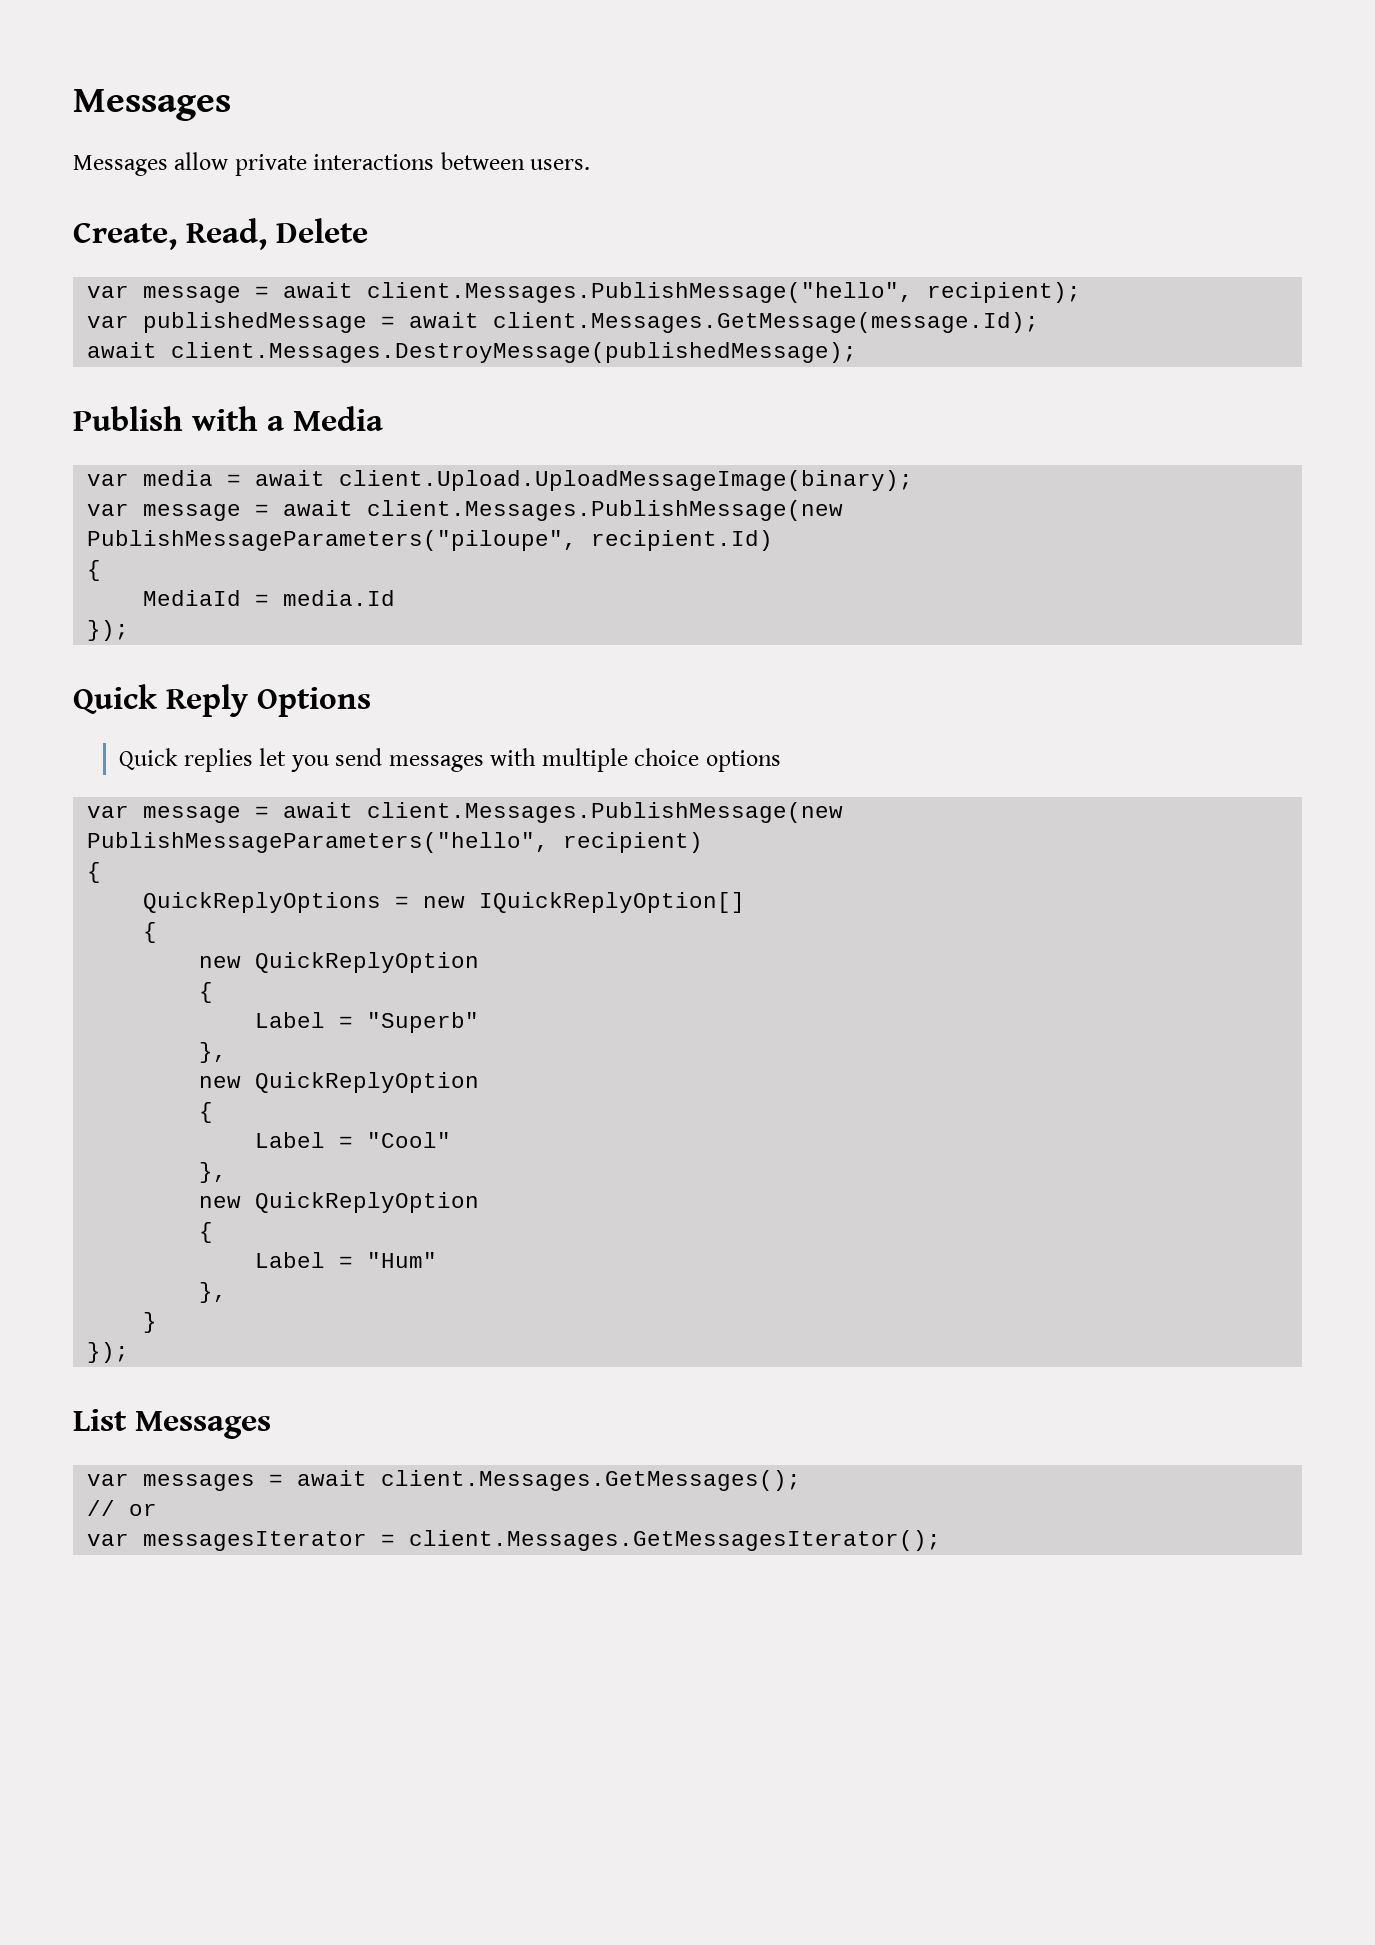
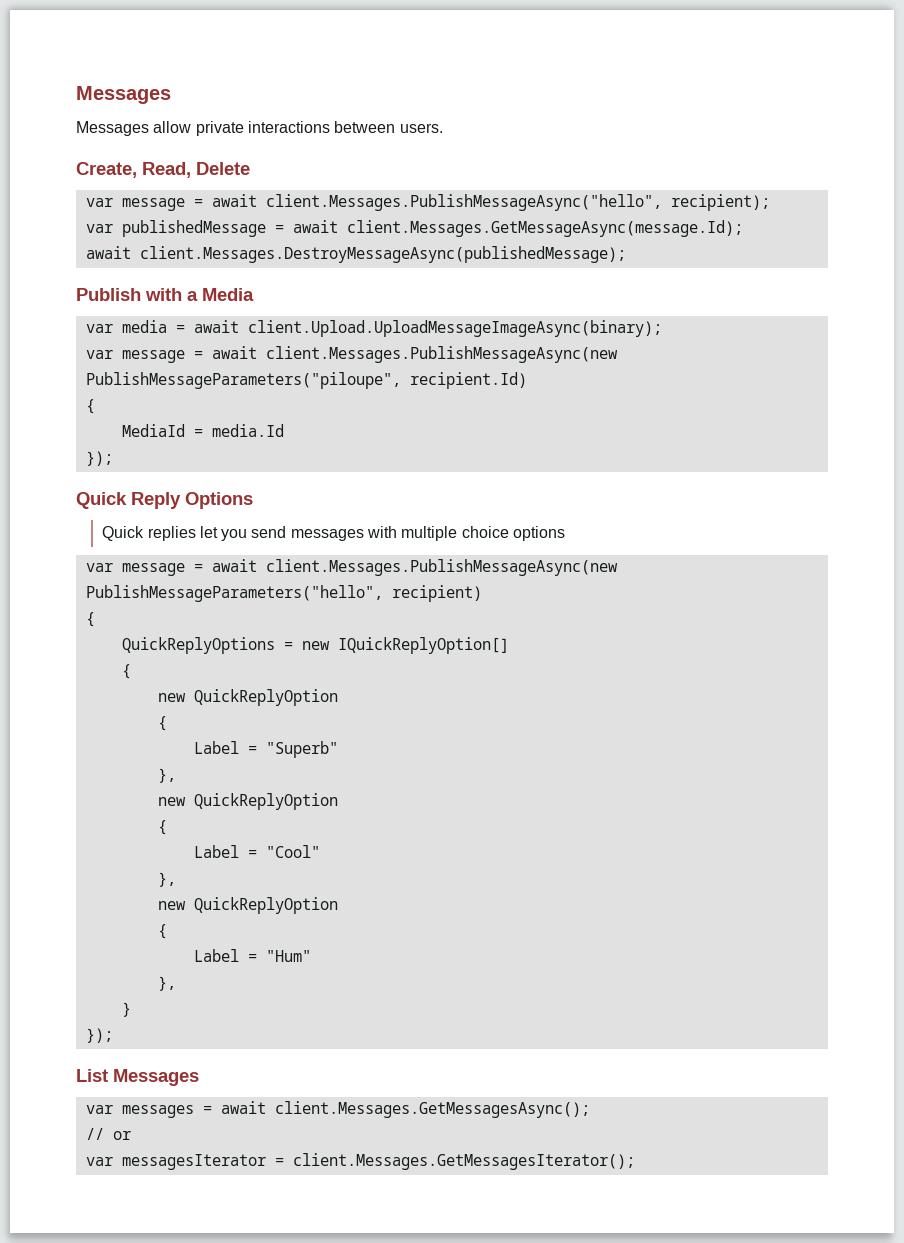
[367,282,914,303] client.Messages.PublishMessage("hello", -> [265,194,662,211] client.Messages.PublishMessageAsync("hello",
[493,312,1040,333] [87,342,858,363] client.Messages.GetMessage(message.Id); // await client.Messages.DestroyMessage(publishedMessage); -> [346,220,743,237] [85,246,626,263] client.Messages.GetMessageAsync(message.Id); // await client.Messages.DestroyMessageAsync(publishedMessage);
[339,470,914,491] [87,500,844,521] client.Upload.UploadMessageImage(binary); // var message = await client.Messages.PublishMessage(new -> [247,320,662,337] [85,346,618,363] client.Upload.UploadMessageImageAsync(binary); // var message = await client.Messages.PublishMessageAsync(new
[367,802,844,823] client.Messages.PublishMessage(new -> [265,559,618,576] client.Messages.PublishMessageAsync(new
[381,1470,802,1491] client.Messages.GetMessages(); -> [274,1101,590,1118] client.Messages.GetMessagesAsync();

